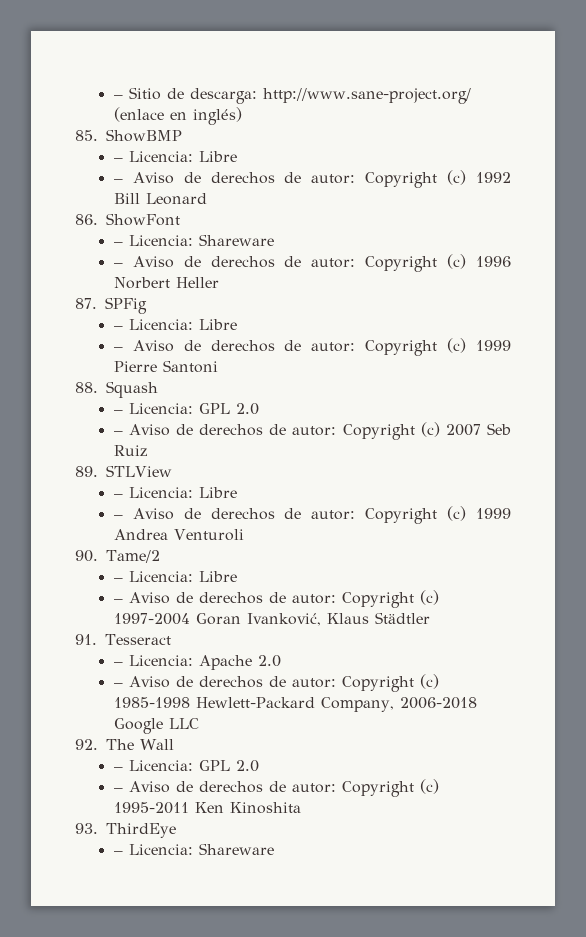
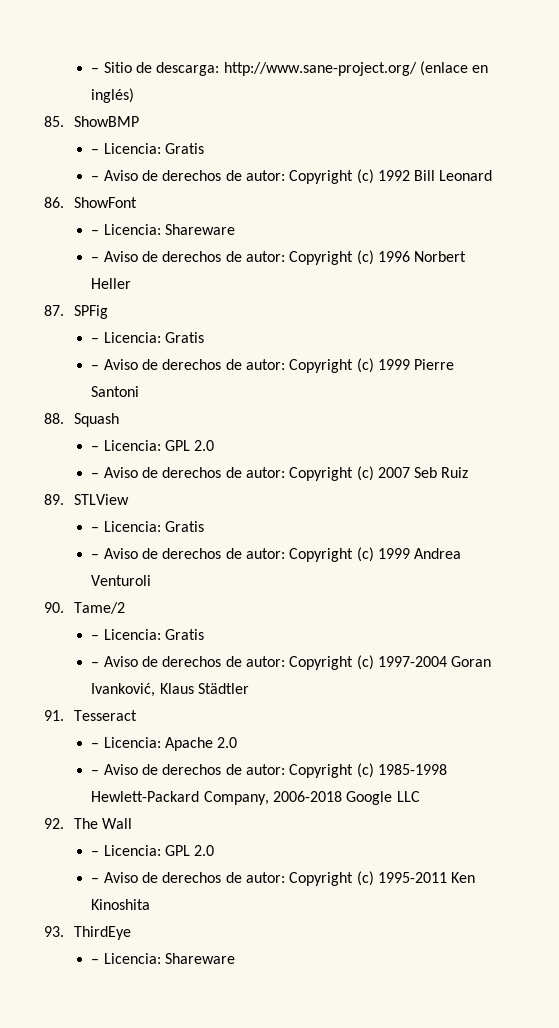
[198,151,237,162] Libre -> [164,143,204,154] Gratis
[198,319,237,330] Libre -> [164,332,204,343] Gratis
[198,487,237,498] Libre -> [164,521,204,532] Gratis
[198,571,237,582] Libre -> [164,629,204,640] Gratis

